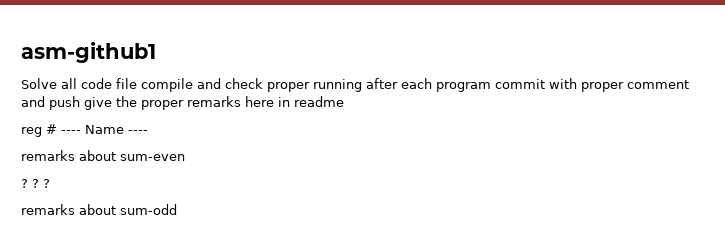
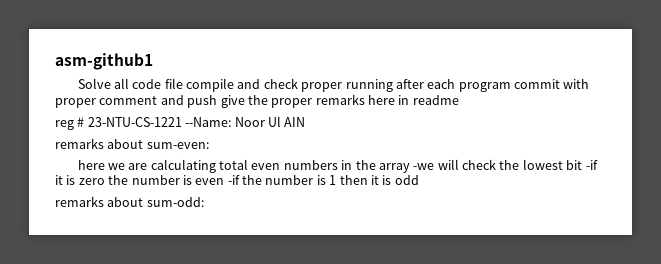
[61,125,148,134] [21,150,185,161] [21,179,50,188] [21,204,177,215] ---- Name ---- // remarks about sum-even // ? ? ? // remarks about sum-odd -> [87,116,306,127] [55,138,209,149] [77,159,598,173] [55,175,419,185] [55,196,204,207] 23-NTU-CS-1221 --Name: Noor Ul AIN // remarks about sum-even: // here we are calculating total even numbers in the array -we will check the lowest bit -if it is zero the number is even -if the number is 1 then it is odd // remarks about sum-odd:

